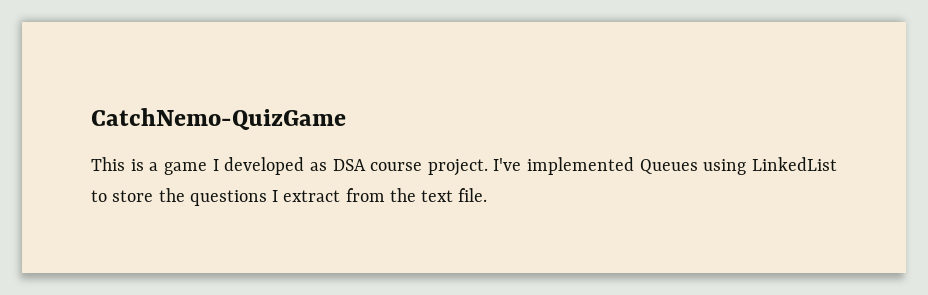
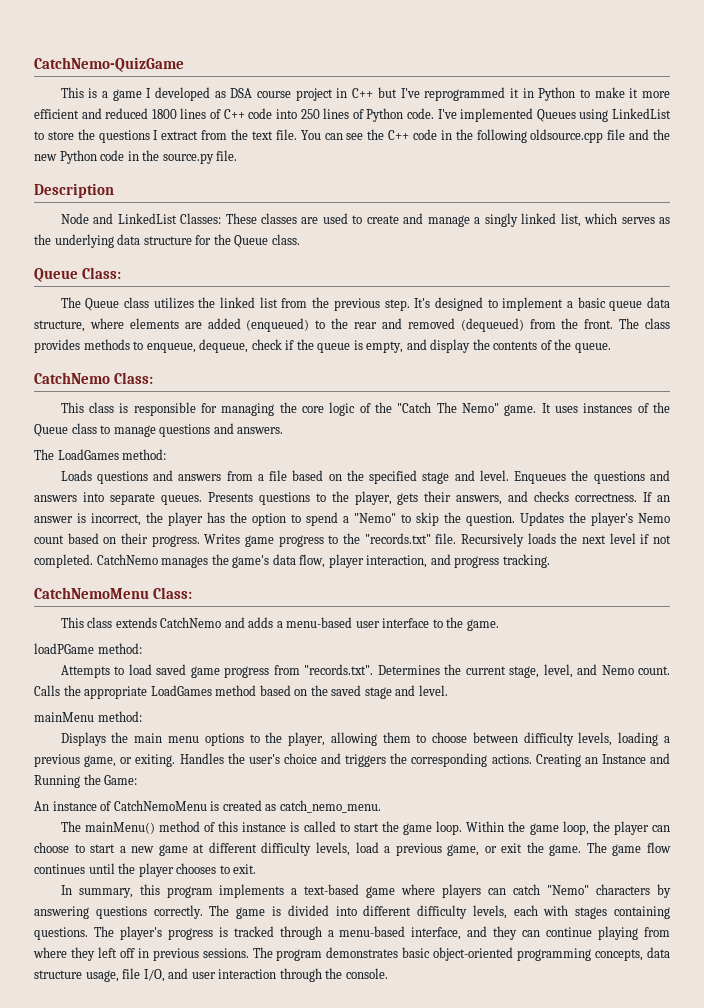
[427,159,488,176] project. -> [295,87,671,101] [34,108,434,122] project in C++ but I've reprogrammed it in Python to make it more efficient and reduced 1800 lines of C++ code into 250 lines of Python code.
(488, 195) none -> [300,129,671,143] [34,150,238,164] [34,183,114,198] [60,213,670,227] [34,234,300,248] [34,267,122,282] [60,297,671,311] [34,318,670,332] [34,339,611,353] [34,372,154,384] [60,402,670,416] [34,423,284,437] [34,449,167,460] [60,470,670,484] [34,491,670,505] [34,512,670,526] [34,533,671,547] [34,554,550,568] [34,587,193,599] [60,617,499,631] [34,643,142,654] [60,664,670,678] [34,685,448,699] [34,711,142,722] [60,732,670,746] [34,753,670,767] [34,774,138,788] [34,800,381,813] [60,821,670,835] [34,842,671,856] [34,863,257,877] [60,884,672,898] [34,905,670,919] [34,926,670,940] [33,947,671,961] [34,968,388,982] You can see the C++ code in the following oldsource.cpp file and the new Python code in the source.py file. // Description // Node and LinkedList Classes: These classes are used to create and manage a singly linked list, which serves as the underlying data structure for the Queue class. // Queue Class: // The Queue class utilizes the linked list from the previous step. It's designed to implement a basic queue data structure, where elements are added (enqueued) to the rear and removed (dequeued) from the front. The class provides methods to enqueue, dequeue, check if the queue is empty, and display the contents of the queue. // CatchNemo Class: // This class is responsible for managing the core logic of the "Catch The Nemo" game. It uses instances of the Queue class to manage questions and answers. // The LoadGames method: // Loads questions and answers from a file based on the specified stage and level. Enqueues the questions and answers into separate queues. Presents questions to the player, gets their answers, and checks correctness. If an answer is incorrect, the player has the option to spend a "Nemo" to skip the question. Updates the player's Nemo count based on their progress. Writes game progress to the "records.txt" file. Recursively loads the next level if not completed. CatchNemo manages the game's data flow, player interaction, and progress tracking. // CatchNemoMenu Class: // This class extends CatchNemo and adds a menu-based user interface to the game. // loadPGame method: // Attempts to load saved game progress from "records.txt". Determines the current stage, level, and Nemo count. Calls the appropriate LoadGames method based on the saved stage and level. // mainMenu method: // Displays the main menu options to the player, allowing them to choose between difficulty levels, loading a previous game, or exiting. Handles the user's choice and triggers the corresponding actions. Creating an Instance and Running the Game: // An instance of CatchNemoMenu is created as catch_nemo_menu. // The mainMenu() method of this instance is called to start the game loop. Within the game loop, the player can choose to start a new game at different difficulty levels, load a previous game, or exit the game. The game flow continues until the player chooses to exit. // In summary, this program implements a text-based game where players can catch "Nemo" characters by answering questions correctly. The game is divided into different difficulty levels, each with stages containing questions. The player's progress is tracked through a menu-based interface, and they can continue playing from where they left off in previous sessions. The program demonstrates basic object-oriented programming concepts, data structure usage, file I/O, and user interaction through the console.

